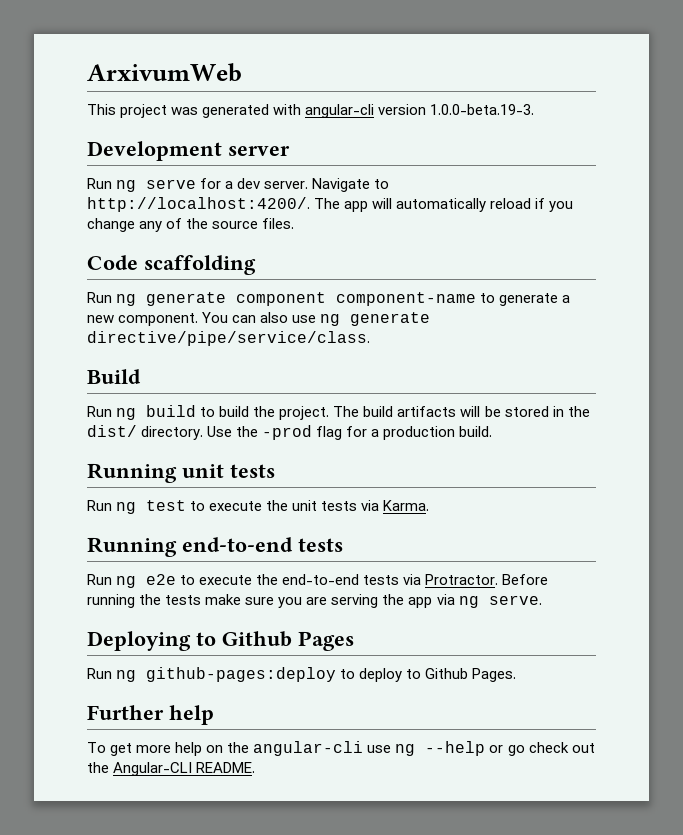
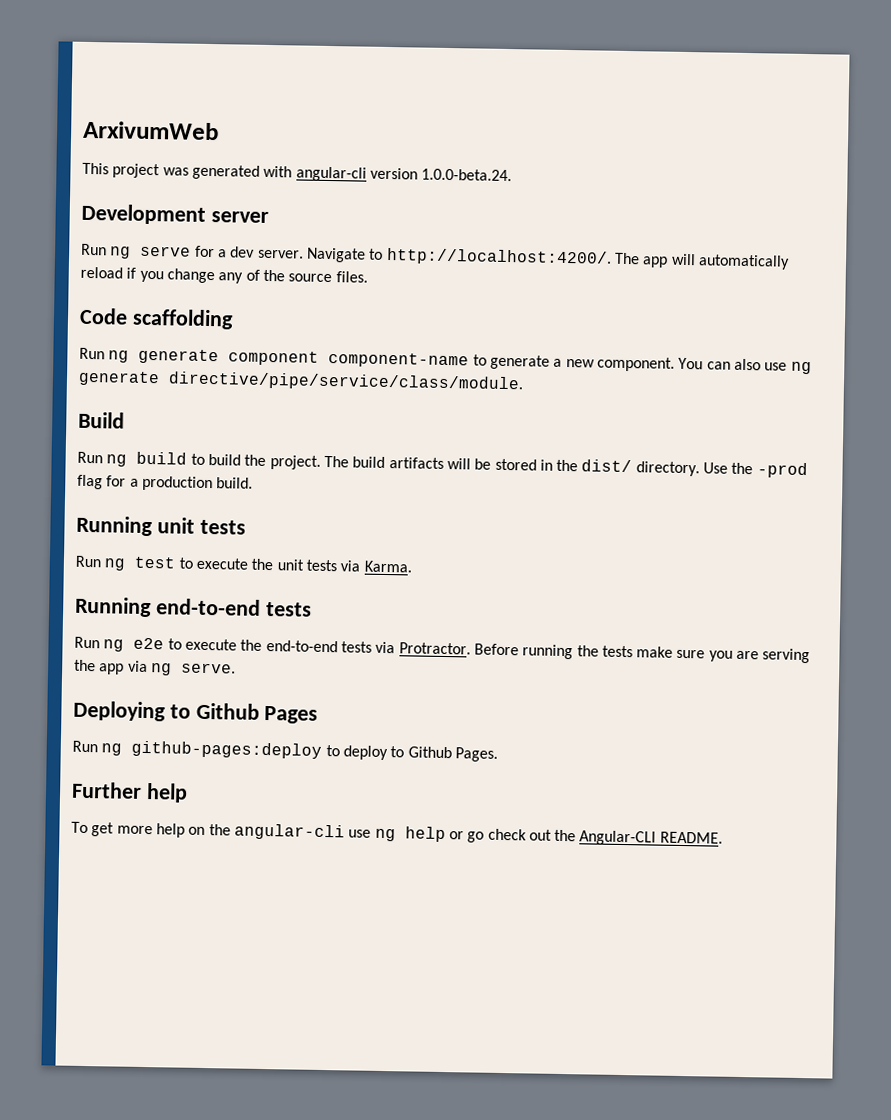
[430,104,535,115] 1.0.0-beta.19-3. -> [421,168,513,182] 1.0.0-beta.24.
[87,331,370,346] directive/pipe/service/class. -> [168,371,524,393] directive/pipe/service/class/module.
[425,741,486,756] --help -> [404,826,446,843] help

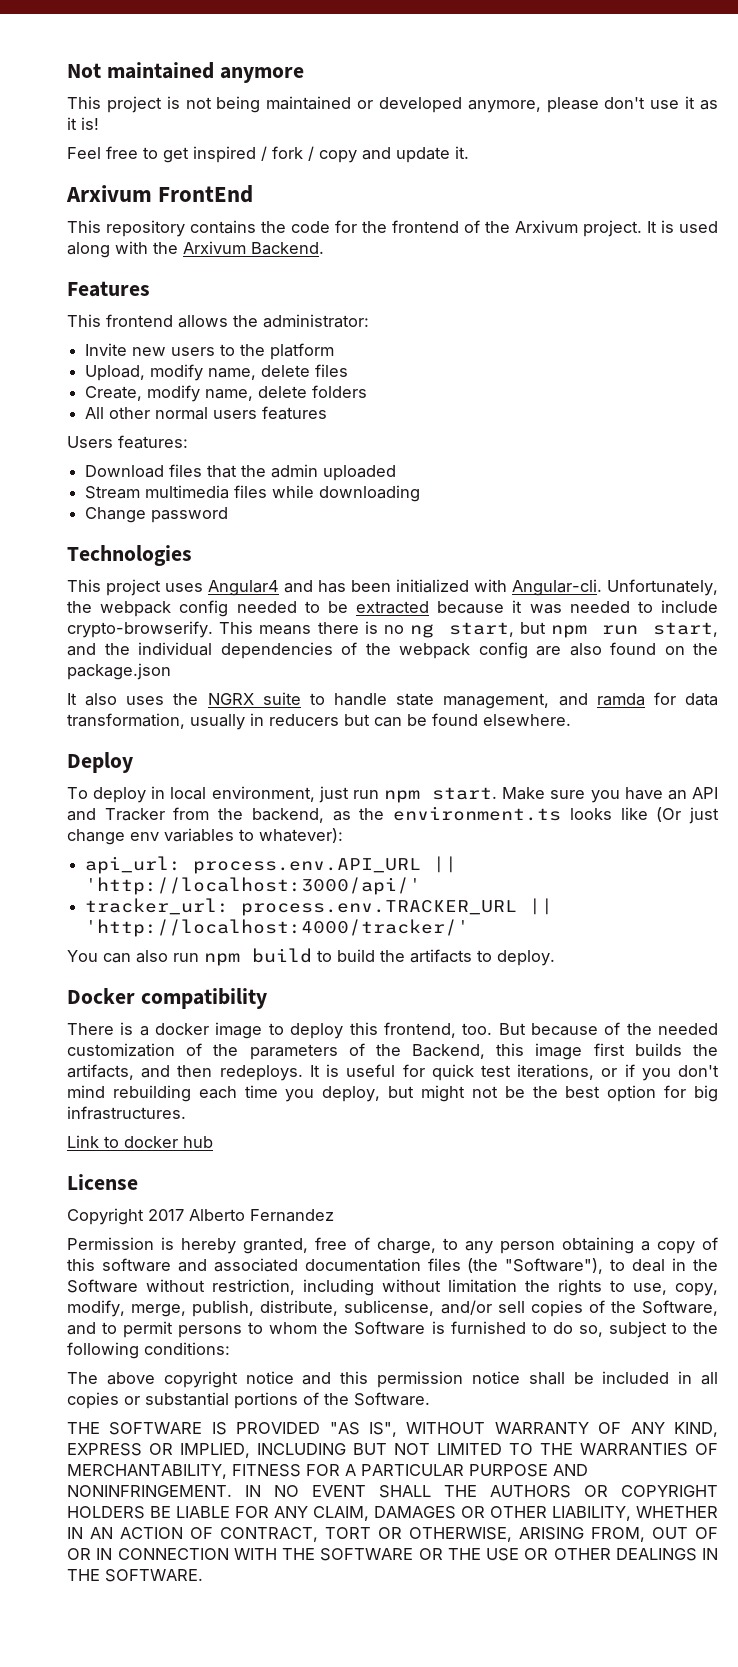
[83,120,219,141] [82,162,513,182] [81,203,269,225] [81,243,790,270] [80,266,368,284] [79,307,234,330] [79,347,812,375] [78,370,524,393] [78,411,125,429] [77,451,808,479] [77,474,254,492] [76,515,246,537] [75,555,412,573] [75,596,312,618] [74,636,811,664] [74,659,236,676] [73,700,319,724] [72,740,498,762] [71,781,188,803] [71,821,723,846] ArxivumWeb // This project was generated with angular-cli version 1.0.0-beta.24. // Development server // Run ng serve for a dev server. Navigate to http://localhost:4200/. The app will automatically reload if you change any of the source files. // Code scaffolding // Run ng generate component component-name to generate a new component. You can also use ng generate directive/pipe/service/class/module. // Build // Run ng build to build the project. The build artifacts will be stored in the dist/ directory. Use the -prod flag for a production build. // Running unit tests // Run ng test to execute the unit tests via Karma. // Running end-to-end tests // Run ng e2e to execute the end-to-end tests via Protractor. Before running the tests make sure you are serving the app via ng serve. // Deploying to Github Pages // Run ng github-pages:deploy to deploy to Github Pages. // Further help // To get more help on the angular-cli use ng help or go check out the Angular-CLI README. -> [67,62,304,83] [67,96,718,113] [67,117,99,130] [67,146,469,163] [66,185,254,203] [67,220,718,237] [67,241,324,258] [67,281,150,297] [67,314,369,328] [85,343,335,360] [85,364,349,381] [85,385,368,402] [85,406,328,420] [67,435,188,449] [85,464,397,481] [85,485,421,502] [85,507,229,523] [67,545,192,566] [67,579,718,596] [67,600,718,617] [67,621,718,638] [67,642,718,659] [67,663,171,680] [67,692,718,709] [67,713,571,730] [67,752,133,773] [67,786,719,803] [67,806,720,824] [67,828,343,845] [85,856,458,874] [85,877,422,895] [85,898,554,916] [85,919,470,937] [67,948,555,966] [67,988,267,1009] [67,1022,718,1039] [67,1043,718,1060] [67,1064,719,1081] [67,1085,718,1102] [67,1106,186,1120] [67,1135,213,1148] [67,1174,138,1190] [67,1208,334,1225] [67,1237,718,1254] [67,1258,718,1274] [67,1279,718,1296] [67,1300,719,1317] [67,1321,719,1338] [67,1342,230,1359] [67,1371,719,1388] [67,1392,430,1409] [67,1422,718,1437] [67,1443,718,1458] [67,1464,588,1479] [67,1485,718,1498] [67,1506,718,1521] [67,1527,718,1542] [67,1548,718,1561] [67,1569,203,1582] Not maintained anymore // This project is not being maintained or developed anymore, please don't use it as it is! // Feel free to get inspired / fork / copy and update it. // Arxivum FrontEnd // This repository contains the code for the frontend of the Arxivum project. It is used along with the Arxivum Backend. // Features // This frontend allows the administrator: // Invite new users to the platform // Upload, modify name, delete files // Create, modify name, delete folders // All other normal users features // Users features: // Download files that the admin uploaded // Stream multimedia files while downloading // Change password // Technologies // This project uses Angular4 and has been initialized with Angular-cli. Unfortunately, the webpack config needed to be extracted because it was needed to include crypto-browserify. This means there is no ng start, but npm run start, and the individual dependencies of the webpack config are also found on the package.json // It also uses the NGRX suite to handle state management, and ramda for data transformation, usually in reducers but can be found elsewhere. // Deploy // To deploy in local environment, just run npm start. Make sure you have an API and Tracker from the backend, as the environment.ts looks like (Or just change env variables to whatever): // api_url: process.env.API_URL || 'http://localhost:3000/api/' // tracker_url: process.env.TRACKER_URL || 'http://localhost:4000/tracker/' // You can also run npm build to build the artifacts to deploy. // Docker compatibility // There is a docker image to deploy this frontend, too. But because of the needed customization of the parameters of the Backend, this image first builds the artifacts, and then redeploys. It is useful for quick test iterations, or if you don't mind rebuilding each time you deploy, but might not be the best option for big infrastructures. // Link to docker hub // License // Copyright 2017 Alberto Fernandez // Permission is hereby granted, free of charge, to any person obtaining a copy of this software and associated documentation files (the "Software"), to deal in the Software without restriction, including without limitation the rights to use, copy, modify, merge, publish, distribute, sublicense, and/or sell copies of the Software, and to permit persons to whom the Software is furnished to do so, subject to the following conditions: // The above copyright notice and this permission notice shall be included in all copies or substantial portions of the Software. // THE SOFTWARE IS PROVIDED "AS IS", WITHOUT WARRANTY OF ANY KIND, EXPRESS OR IMPLIED, INCLUDING BUT NOT LIMITED TO THE WARRANTIES OF MERCHANTABILITY, FITNESS FOR A PARTICULAR PURPOSE AND NONINFRINGEMENT. IN NO EVENT SHALL THE AUTHORS OR COPYRIGHT HOLDERS BE LIABLE FOR ANY CLAIM, DAMAGES OR OTHER LIABILITY, WHETHER IN AN ACTION OF CONTRACT, TORT OR OTHERWISE, ARISING FROM, OUT OF OR IN CONNECTION WITH THE SOFTWARE OR THE USE OR OTHER DEALINGS IN THE SOFTWARE.

